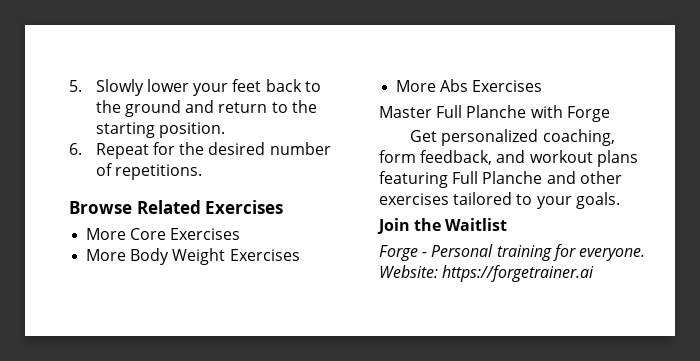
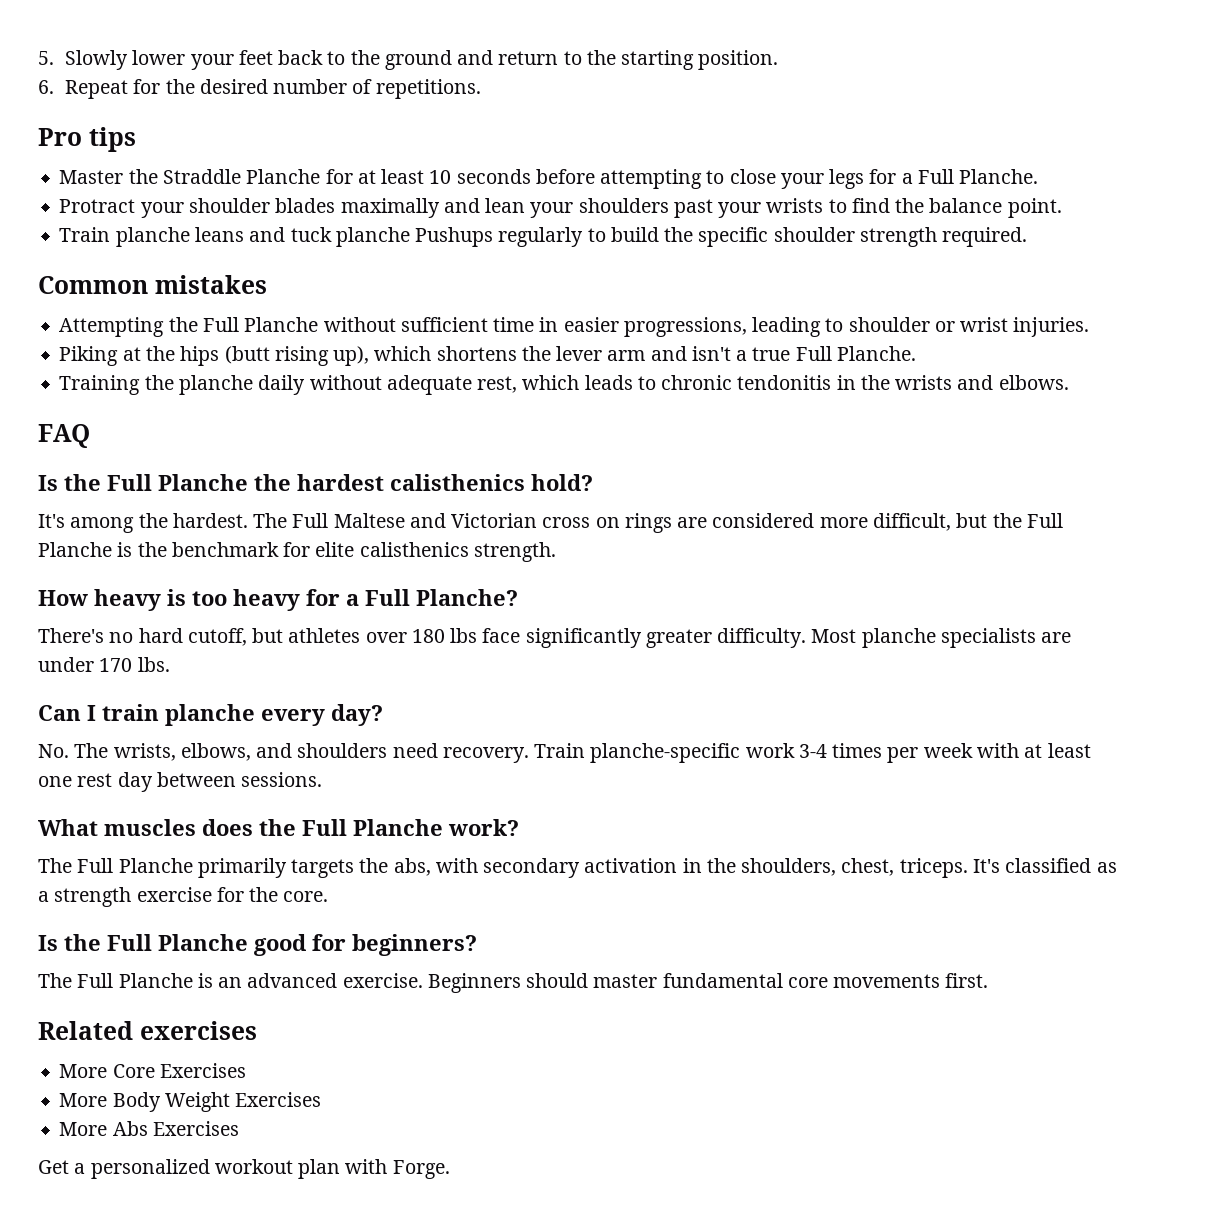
[69,200,284,214] Browse Related Exercises -> [38,127,136,152] [59,169,1039,189] [59,198,1062,218] [59,227,1028,247] [38,275,267,294] [59,317,1090,337] [59,346,916,366] [59,375,1069,395] [38,424,90,448] [38,474,593,491] [38,513,1063,533] [38,542,556,562] [38,589,518,611] [38,628,1072,648] [38,657,170,672] [38,704,383,726] [38,743,1091,763] [38,772,323,792] [38,819,519,836] [38,858,1117,878] [38,887,329,907] [38,934,477,956] [38,973,989,993] [38,1021,257,1040] Pro tips // Master the Straddle Planche for at least 10 seconds before attempting to close your legs for a Full Planche. // Protract your shoulder blades maximally and lean your shoulders past your wrists to find the balance point. // Train planche leans and tuck planche Pushups regularly to build the specific shoulder strength required. // Common mistakes // Attempting the Full Planche without sufficient time in easier progressions, leading to shoulder or wrist injuries. // Piking at the hips (butt rising up), which shortens the lever arm and isn't a true Full Planche. // Training the planche daily without adequate rest, which leads to chronic tendonitis in the wrists and elbows. // FAQ // Is the Full Planche the hardest calisthenics hold? // It's among the hardest. The Full Maltese and Victorian cross on rings are considered more difficult, but the Full Planche is the benchmark for elite calisthenics strength. // How heavy is too heavy for a Full Planche? // There's no hard cutoff, but athletes over 180 lbs face significantly greater difficulty. Most planche specialists are under 170 lbs. // Can I train planche every day? // No. The wrists, elbows, and shoulders need recovery. Train planche-specific work 3-4 times per week with at least one rest day between sessions. // What muscles does the Full Planche work? // The Full Planche primarily targets the abs, with secondary activation in the shoulders, chest, triceps. It's classified as a strength exercise for the core. // Is the Full Planche good for beginners? // The Full Planche is an advanced exercise. Beginners should master fundamental core movements first. // Related exercises
[379,105,610,122] [410,129,615,146] [379,150,638,167] [379,171,622,188] [379,192,620,209] [377,218,508,234] [379,244,645,261] [379,265,595,282] Master Full Planche with Forge // Get personalized coaching, form feedback, and workout plans featuring Full Planche and other exercises tailored to your goals. // Join the Waitlist // Forge - Personal training for everyone. Website: https://forgetrainer.ai -> [38,1159,450,1179] Get a personalized workout plan with Forge.

